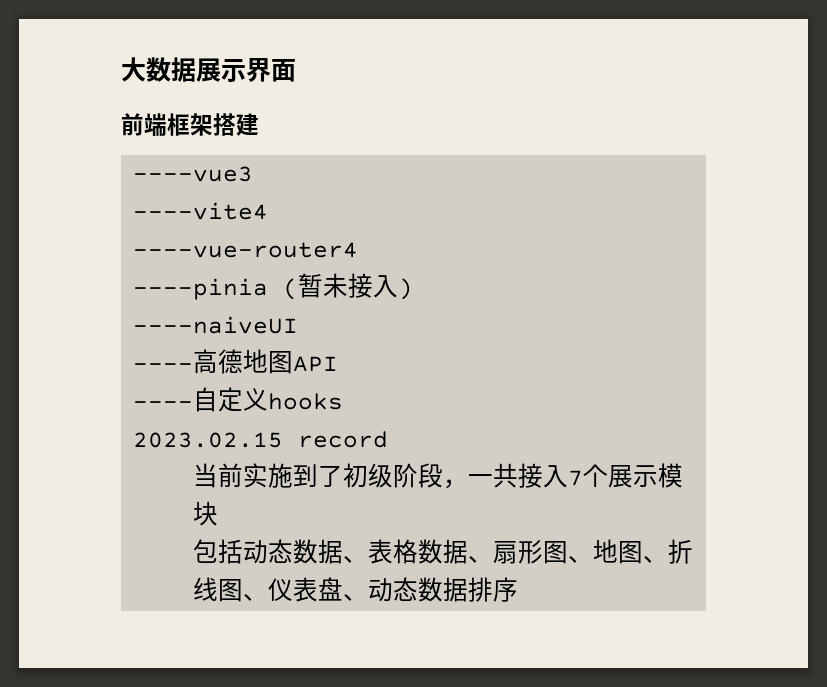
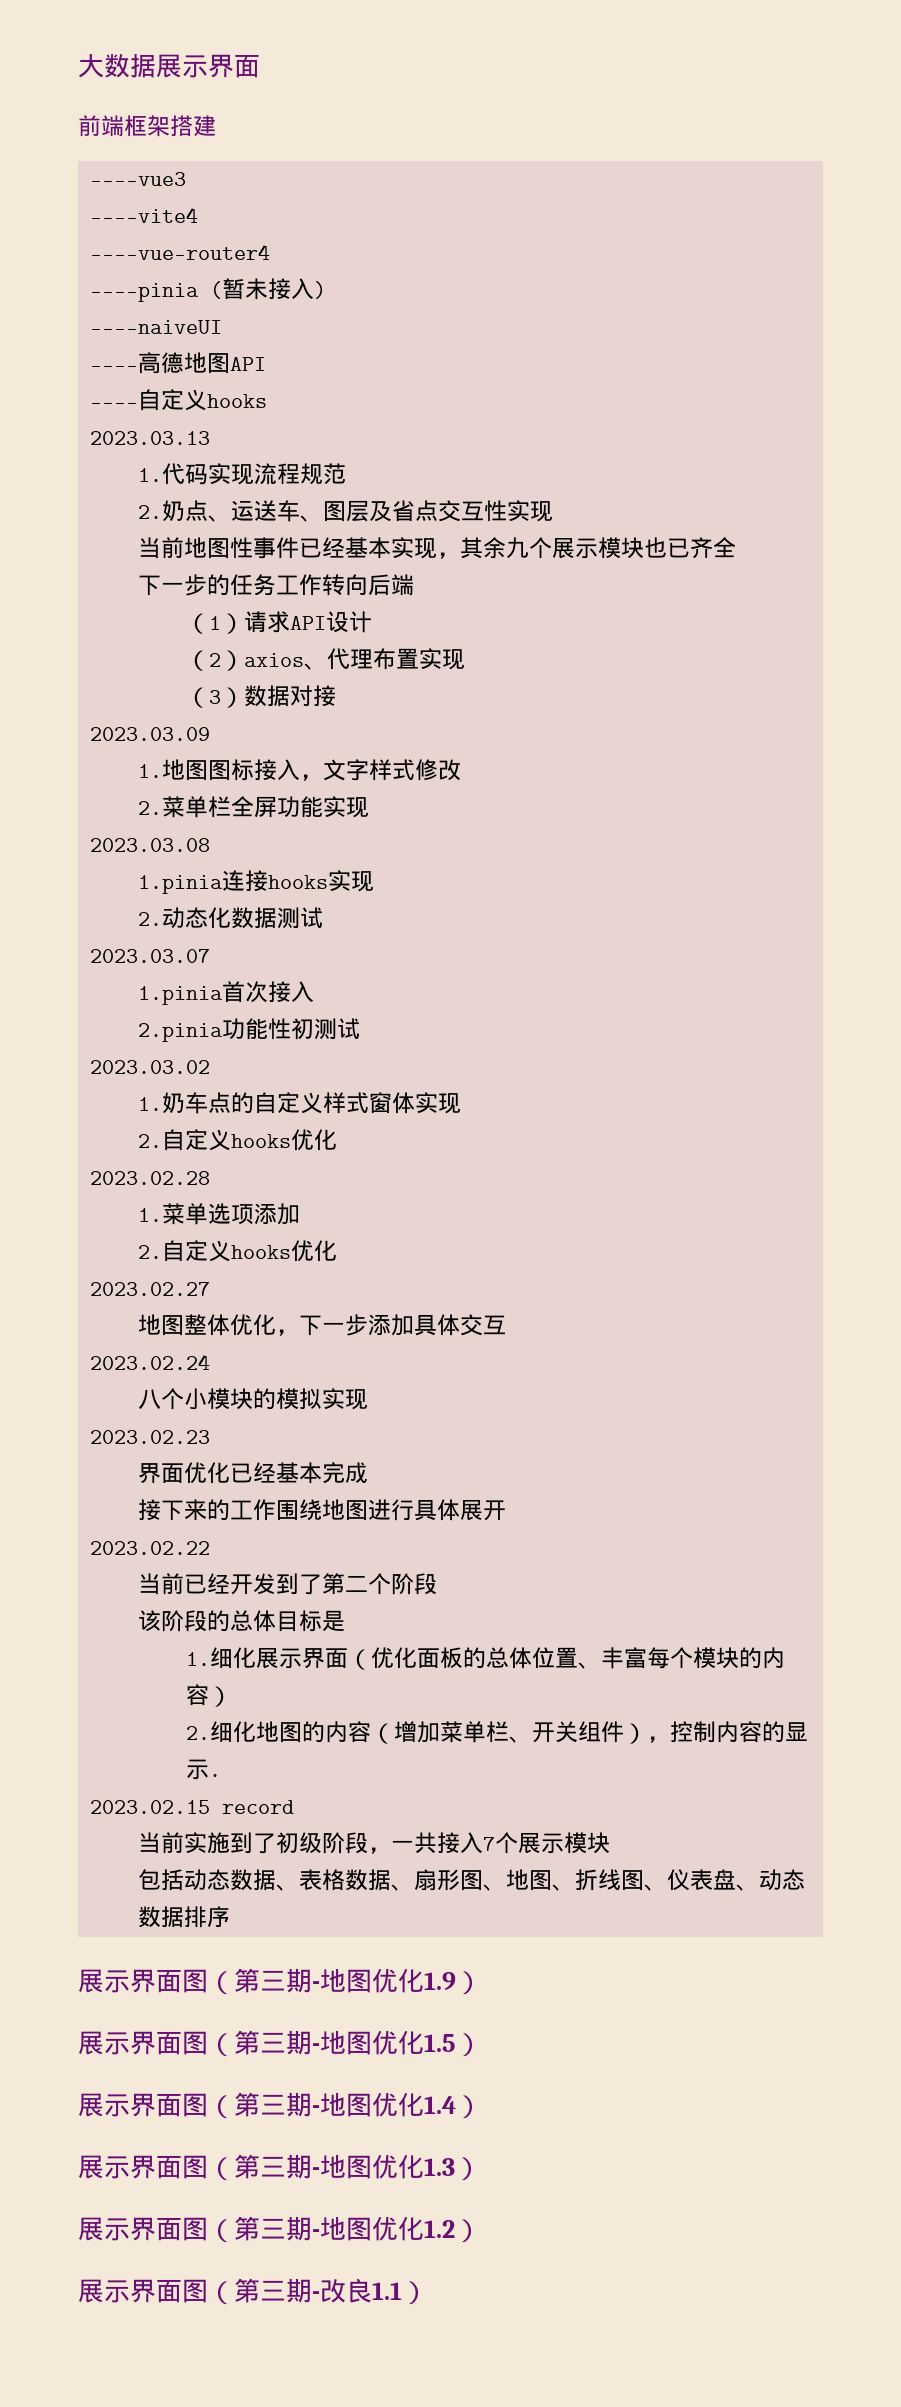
(343, 401) none -> [90,431,211,445] [138,463,347,485] [138,500,554,522] [138,537,737,559] [138,574,415,596] [186,611,373,634] [186,648,466,671] [186,685,337,708] [90,727,211,741] [138,759,462,781] [138,796,370,818] [90,838,211,852] [138,870,375,894] [138,907,324,929] [90,949,211,963] [138,981,315,1005] [138,1018,361,1042] [90,1060,211,1074] [138,1092,462,1114] [138,1129,338,1151] [90,1171,211,1185] [138,1203,301,1225] [138,1240,338,1262] [90,1282,211,1296] [138,1314,507,1336] [90,1354,211,1370] [138,1388,369,1410] [90,1430,211,1444] [138,1462,369,1484] [138,1499,507,1521] [90,1541,211,1555] [138,1573,438,1595] [138,1610,346,1632] [186,1647,786,1670] [186,1684,233,1707] [186,1721,809,1744] [186,1759,222,1780] // 2023.03.13 // 1.代码实现流程规范 // 2.奶点、运送车、图层及省点交互性实现 // 当前地图性事件已经基本实现，其余九个展示模块也已齐全 // 下一步的任务工作转向后端 // （1）请求API设计 // （2）axios、代理布置实现 // （3）数据对接 // 2023.03.09 // 1.地图图标接入，文字样式修改 // 2.菜单栏全屏功能实现 // 2023.03.08 // 1.pinia连接hooks实现 // 2.动态化数据测试 // 2023.03.07 // 1.pinia首次接入 // 2.pinia功能性初测试 // 2023.03.02 // 1.奶车点的自定义样式窗体实现 // 2.自定义hooks优化 // 2023.02.28 // 1.菜单选项添加 // 2.自定义hooks优化 // 2023.02.27 // 地图整体优化，下一步添加具体交互 // 2023.02.24 // 八个小模块的模拟实现 // 2023.02.23 // 界面优化已经基本完成 // 接下来的工作围绕地图进行具体展开 // 2023.02.22 // 当前已经开发到了第二个阶段 // 该阶段的总体目标是 // 1.细化展示界面（优化面板的总体位置、丰富每个模块的内容） // 2.细化地图的内容（增加菜单栏、开关组件），控制内容的显示.
(518, 589) none -> [78,1968,482,1995] [78,2030,482,2057] [78,2092,482,2119] [78,2154,481,2181] [78,2216,481,2243] [78,2278,428,2305] // 展示界面图（第三期-地图优化1.9） // 展示界面图（第三期-地图优化1.5） // 展示界面图（第三期-地图优化1.4） // 展示界面图（第三期-地图优化1.3） // 展示界面图（第三期-地图优化1.2） // 展示界面图（第三期-改良1.1）

